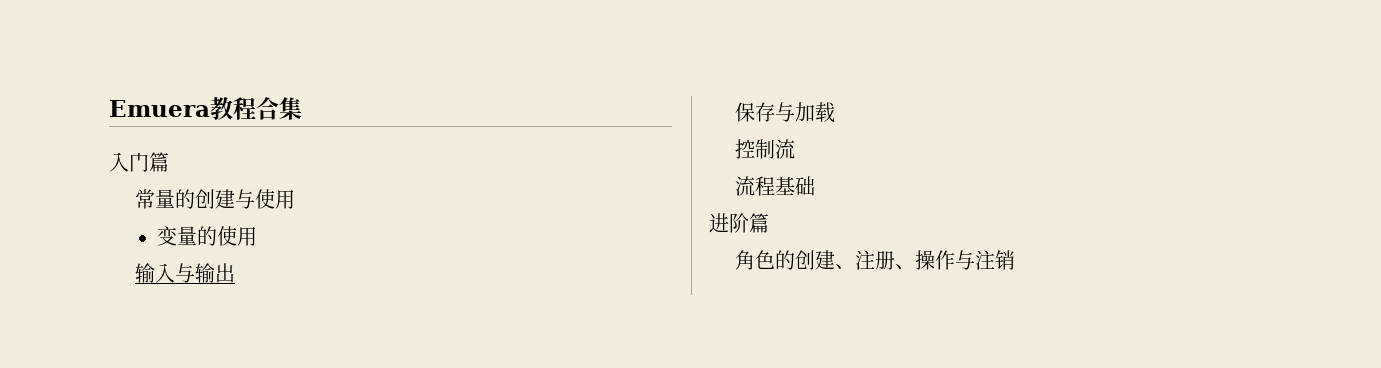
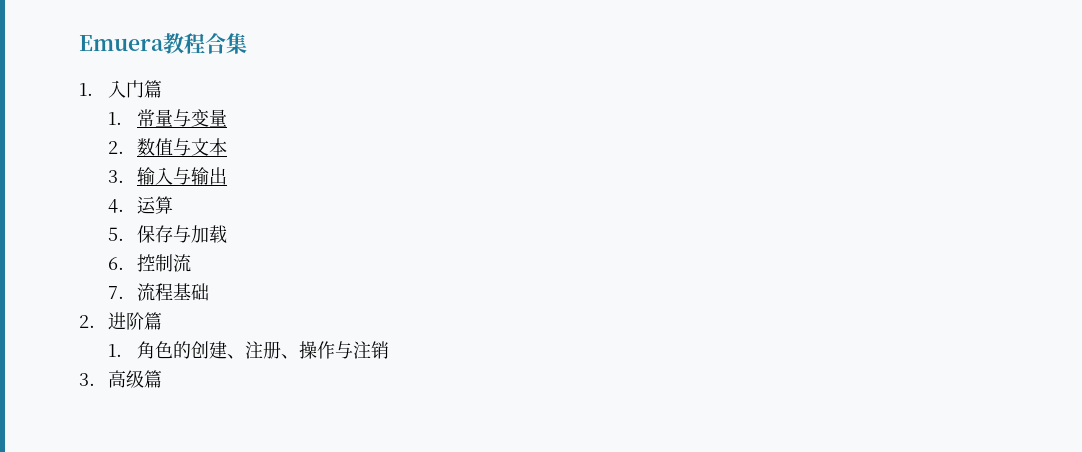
(302, 108) none -> [79,83,93,96] 1.
[134,189,295,209] [156,226,257,246] 常量的创建与使用 // 变量的使用 // -> [108,109,228,127] [108,138,228,156] [108,170,125,183] 1.常量与变量 // 2.数值与文本 // 3.
(235, 273) none -> [108,196,174,214] [108,227,125,241] 4.运算 // 5.
(835, 112) none -> [108,257,125,270] 6.
(795, 149) none -> [108,286,125,299] 7.
(815, 186) none -> [79,315,95,328] 2.
(769, 223) none -> [108,344,123,357] 1.
(1015, 260) none -> [79,370,163,388] // 3.高级篇

